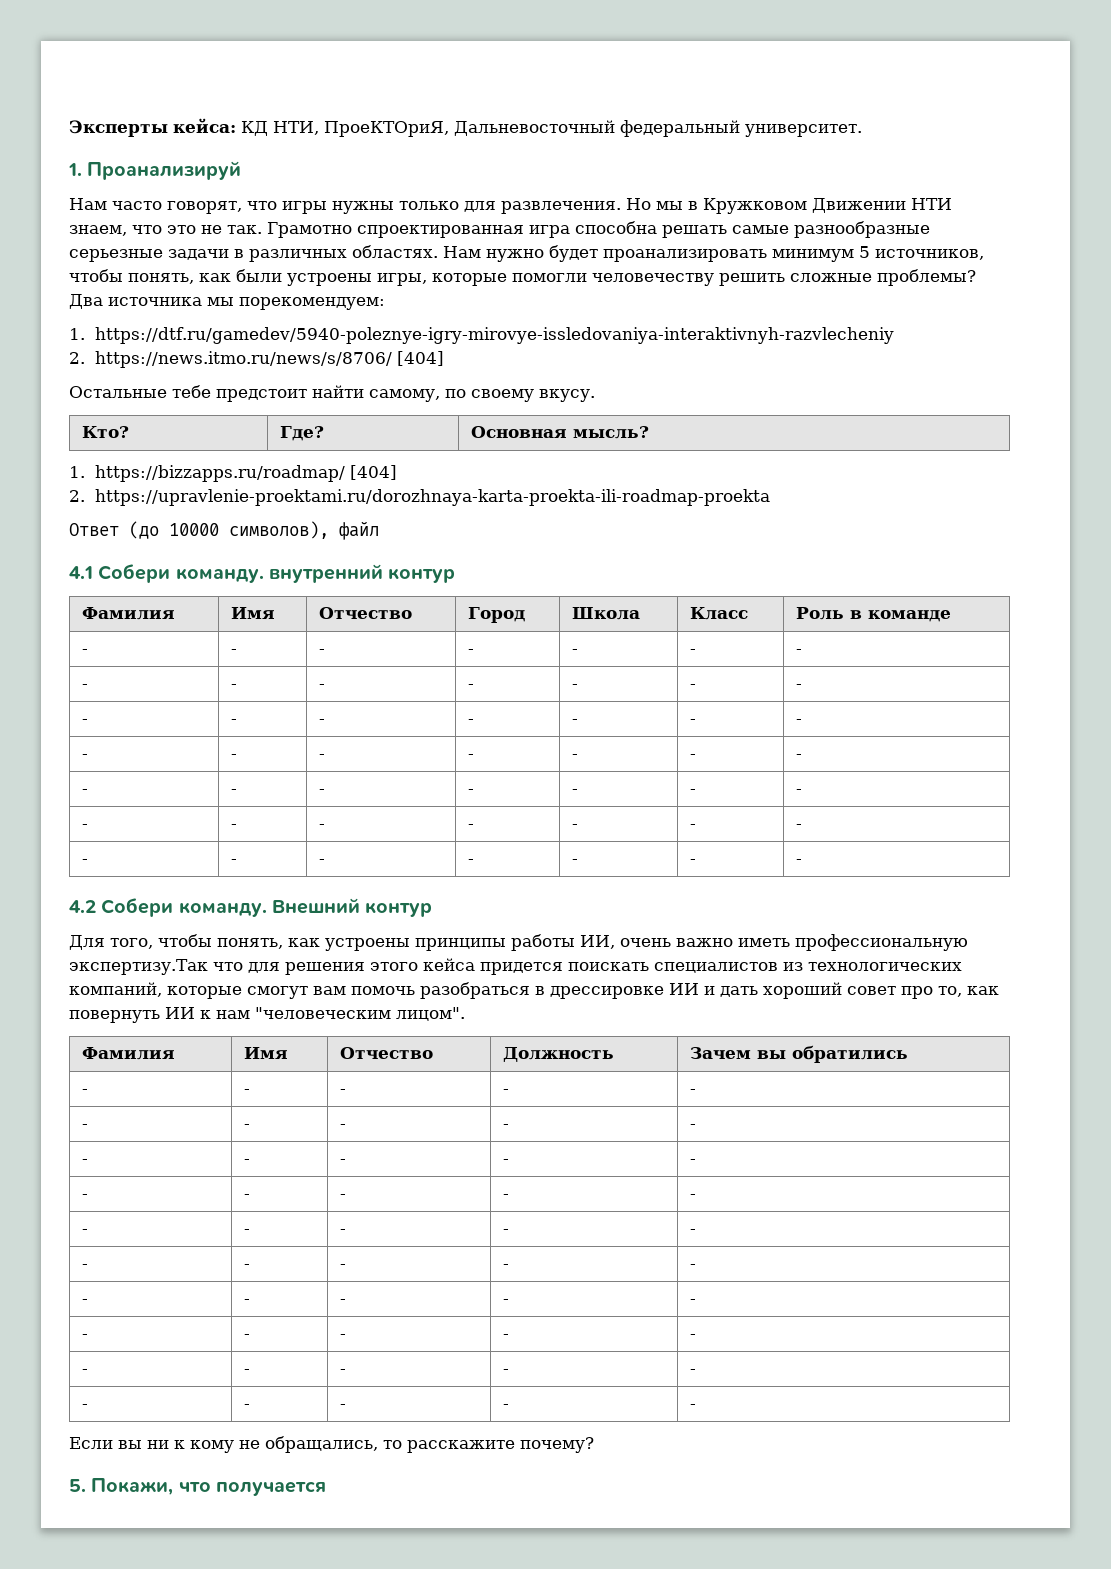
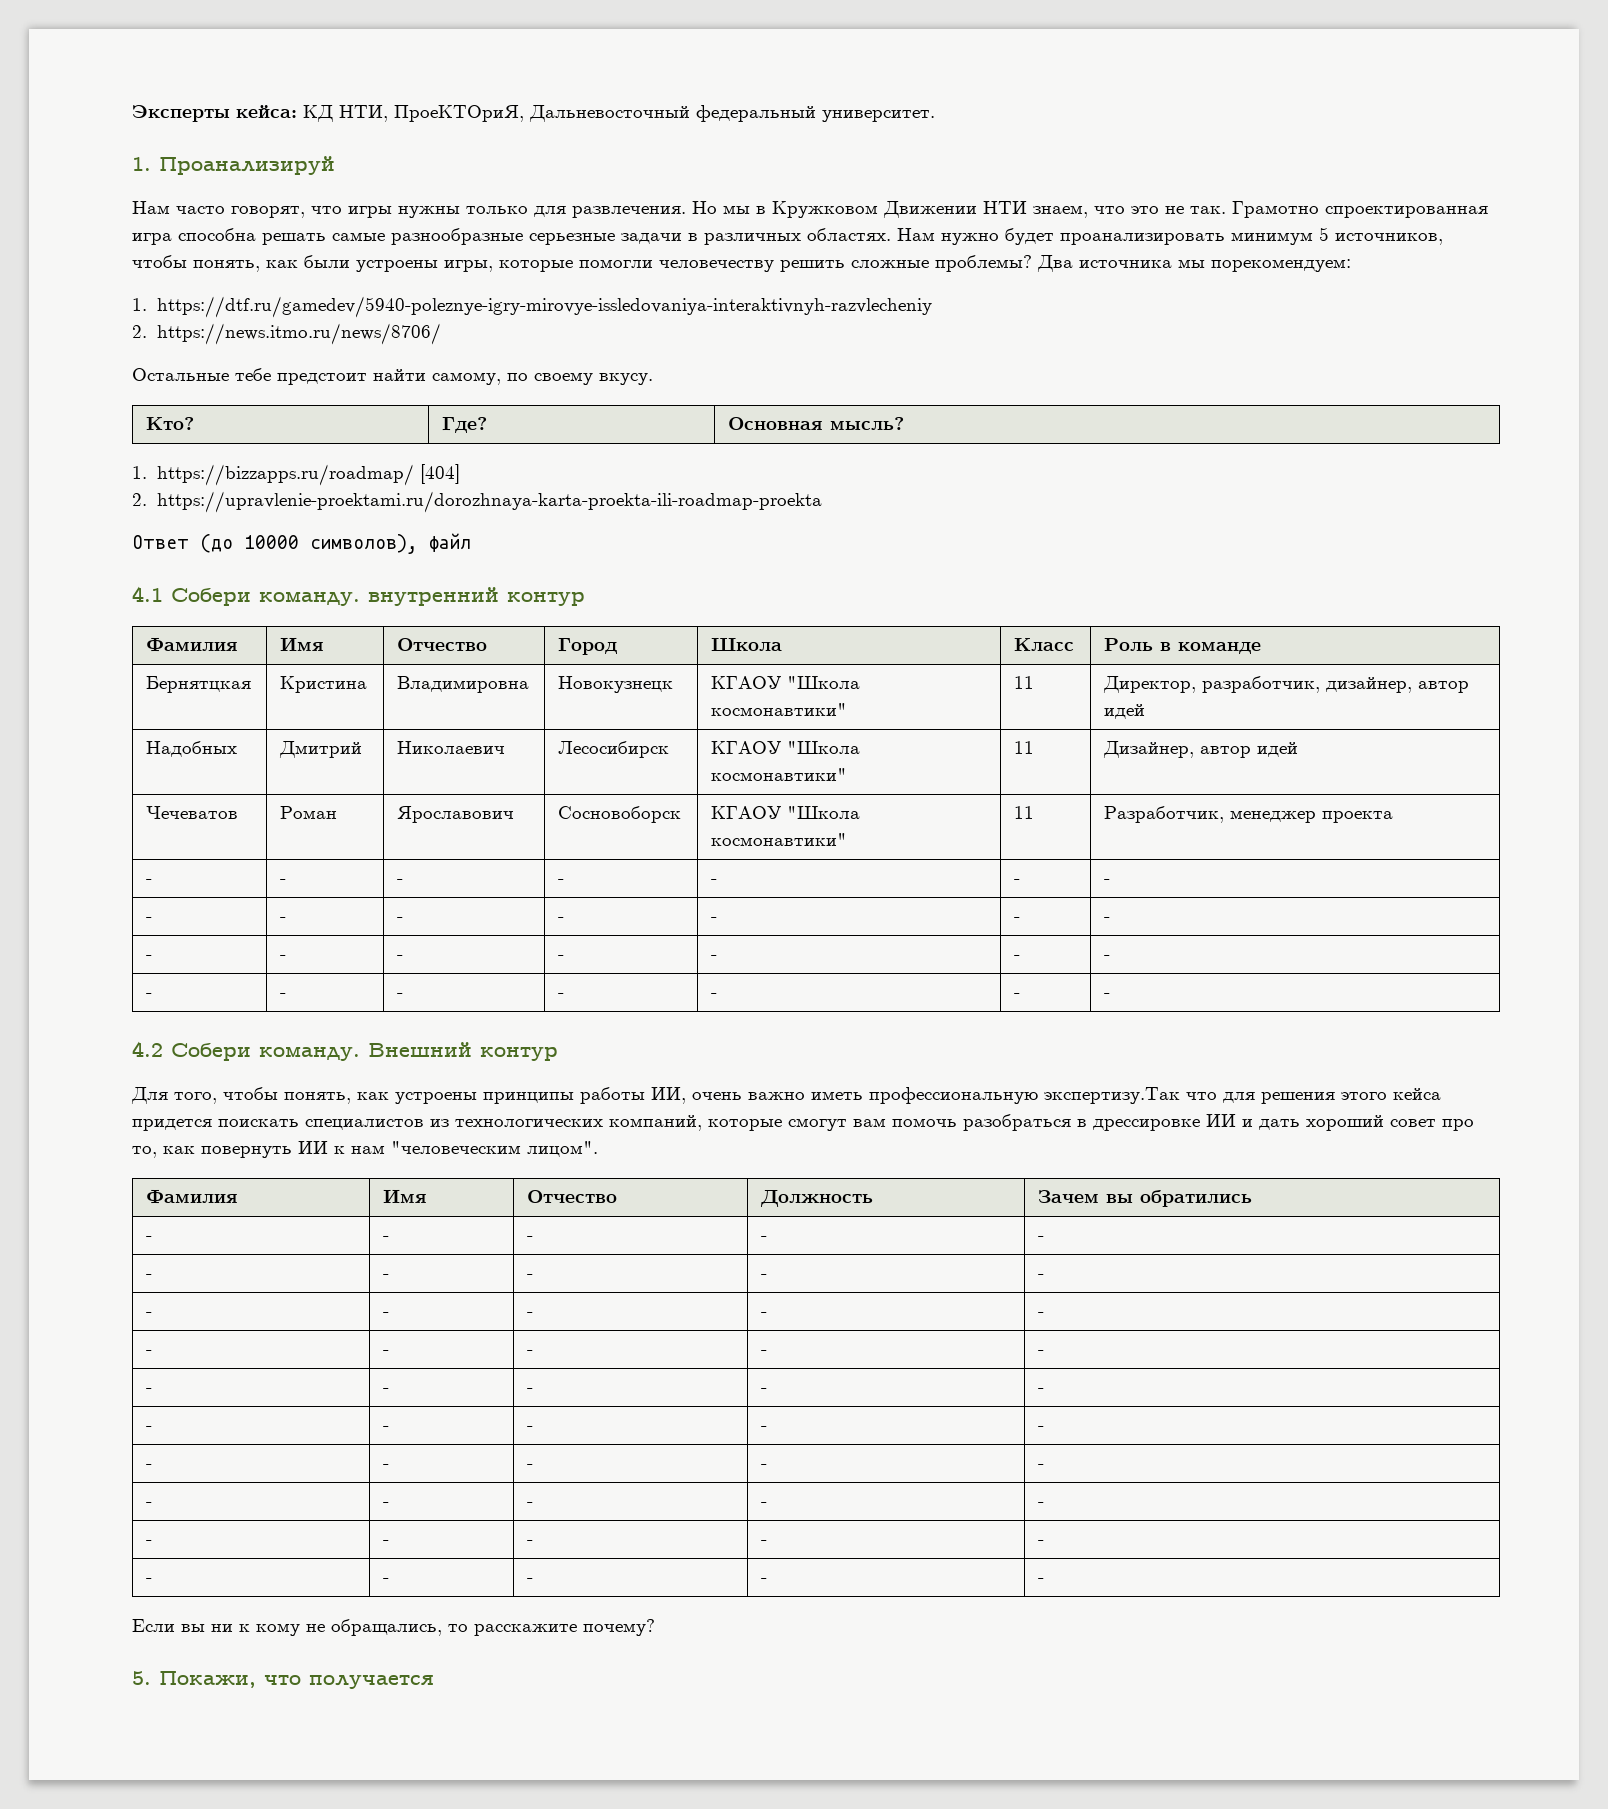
[94,351,444,368] https://news.itmo.ru/news/s/8706/ [404] -> [156,323,441,345] https://news.itmo.ru/news/8706/
[82,649,89,654] [231,649,238,654] [319,649,326,654] [468,649,475,654] [572,649,579,654] [690,649,697,654] [796,649,803,654] [82,684,89,689] [231,684,238,689] [319,684,326,689] [468,684,475,689] [572,684,579,689] [690,684,697,689] [796,684,803,689] [82,719,89,724] [231,719,238,724] [319,719,326,724] [468,719,475,724] [572,719,579,724] [690,719,697,724] [796,719,803,724] - | - | - | - | - | - | - // - | - | - | - | - | - | - // - | - | - | - | - | - | - -> [146,676,252,693] [280,676,368,693] [397,676,530,693] [558,676,674,693] [711,676,861,689] [711,703,848,716] [1014,676,1035,689] [1103,676,1470,693] [1104,704,1146,719] [146,741,238,757] [279,741,363,758] [397,741,506,754] [558,741,670,758] [711,741,861,754] [711,768,848,781] [1014,741,1035,754] [1103,741,1299,758] [146,806,239,819] [280,806,338,819] [397,806,515,823] [558,806,682,823] [711,806,861,819] [711,833,848,846] [1014,806,1035,819] [1104,806,1394,823] Бернятцкая | Кристина | Владимировна | Новокузнецк | КГАОУ "Школа космонавтики" | 11 | Директор, разработчик, дизайнер, автор идей // Надобных | Дмитрий | Николаевич | Лесосибирск | КГАОУ "Школа космонавтики" | 11 | Дизайнер, автор идей // Чечеватов | Роман | Ярославович | Сосновоборск | КГАОУ "Школа космонавтики" | 11 | Разработчик, менеджер проекта

